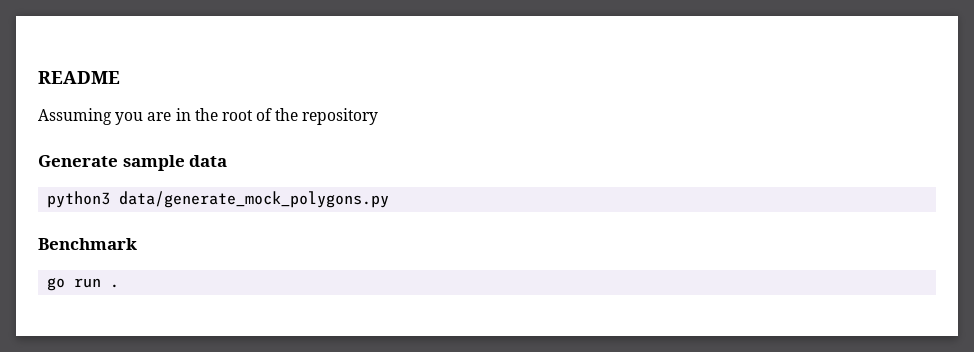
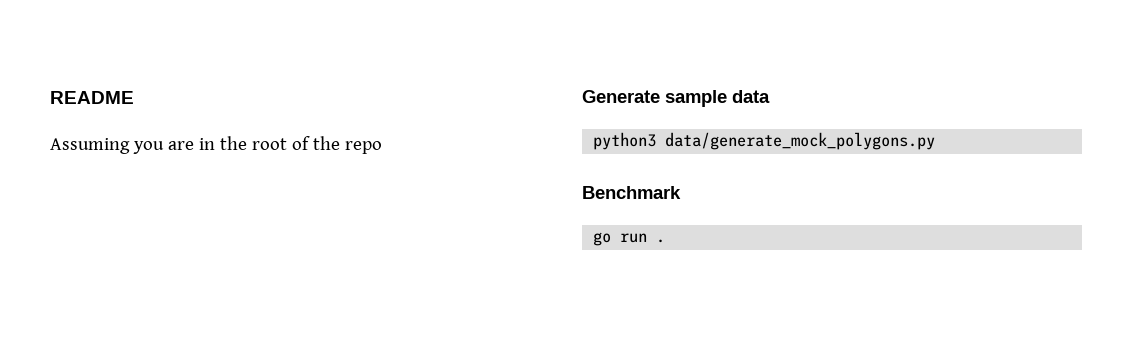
[302,108,379,125] repository -> [344,141,382,154] repo

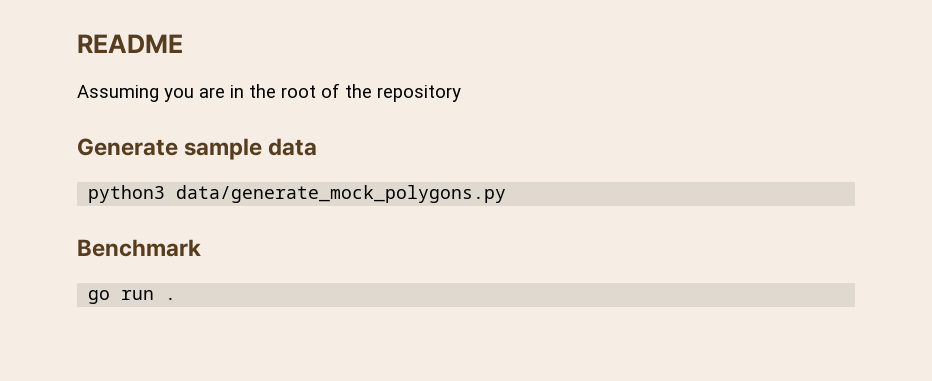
[344,141,382,154] repo -> [377,85,461,102] repository

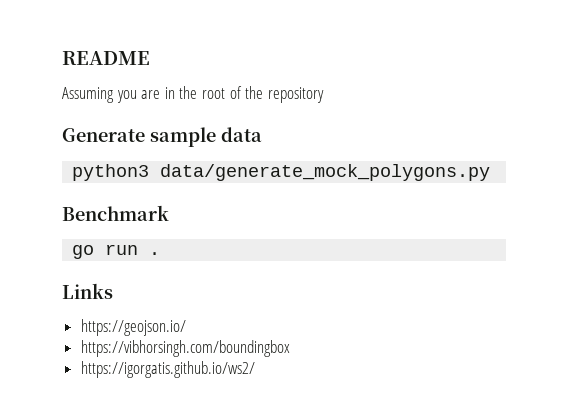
(177, 298) none -> [62,283,113,299] [80,319,186,336] [80,340,290,357] [80,361,255,378] // Links // https://geojson.io/ // https://vibhorsingh.com/boundingbox // https://igorgatis.github.io/ws2/

